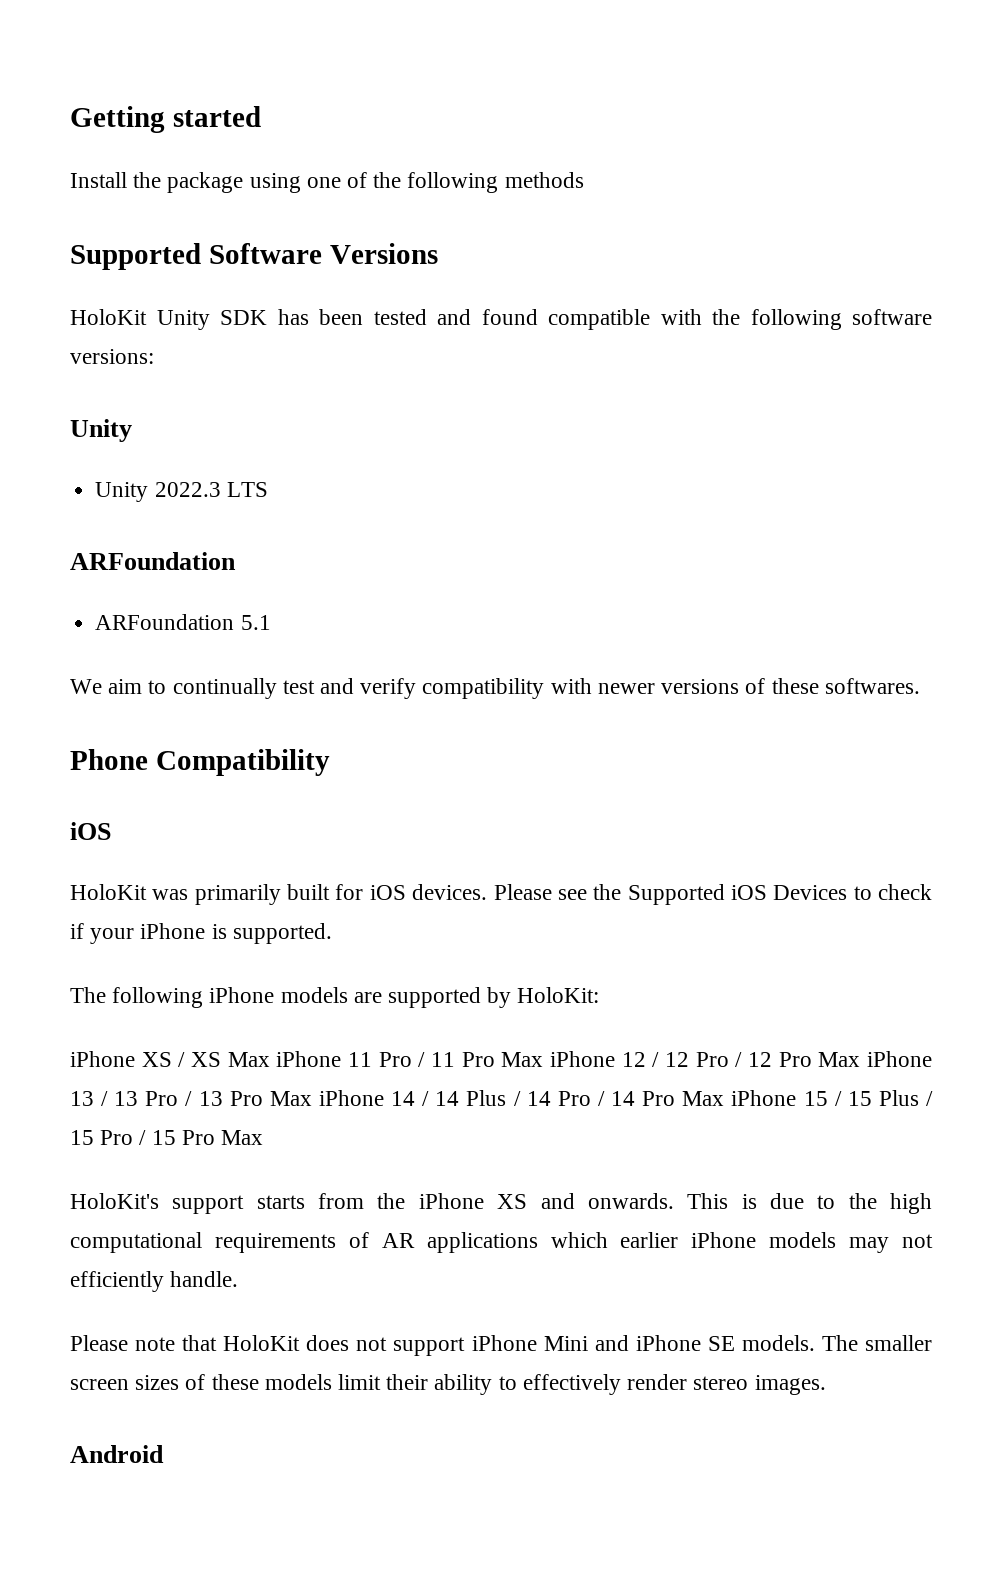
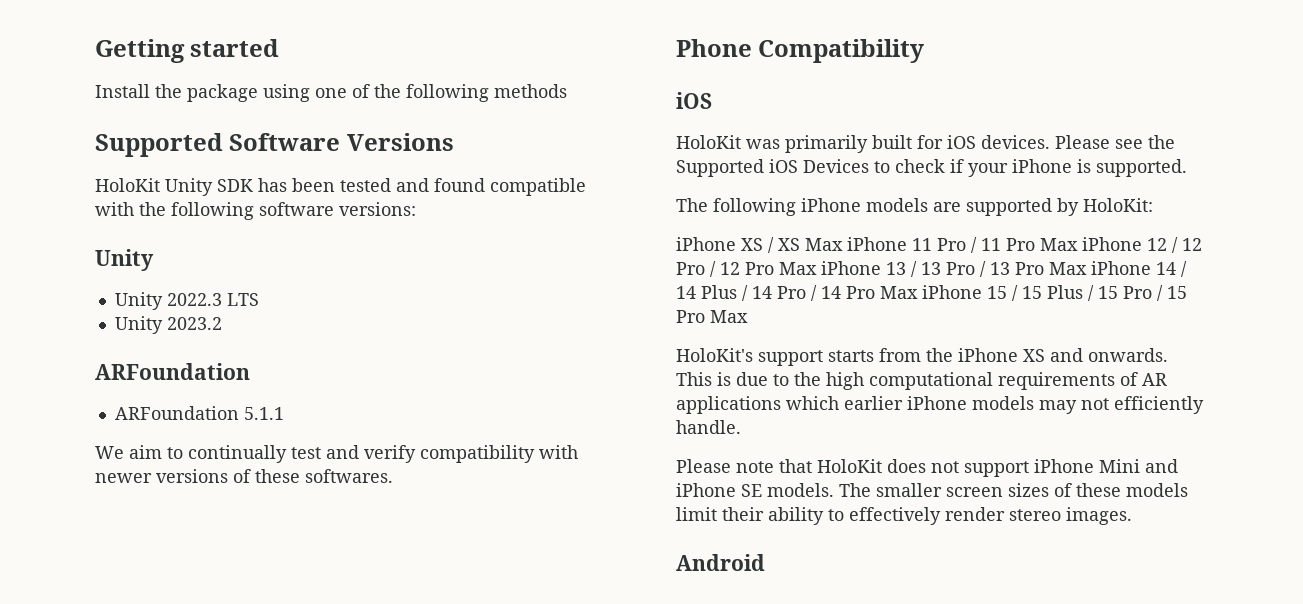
(268, 489) none -> [114,316,222,334] // Unity 2023.2
[240,615,271,630] 5.1 -> [243,407,284,420] 5.1.1

